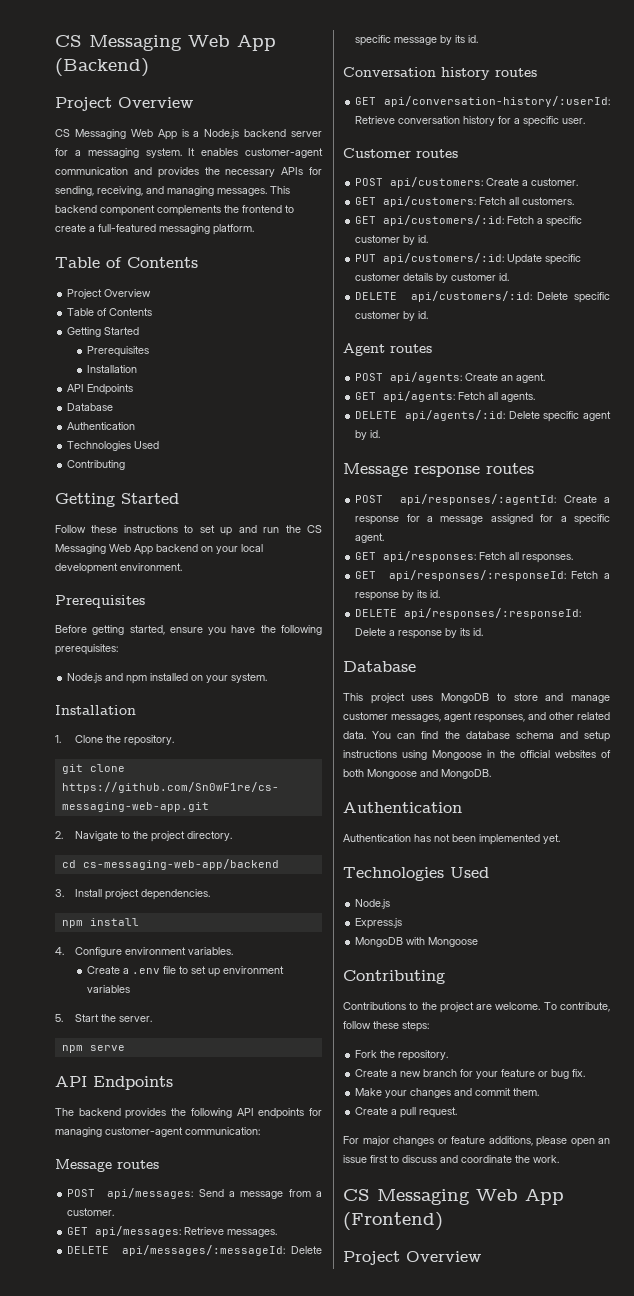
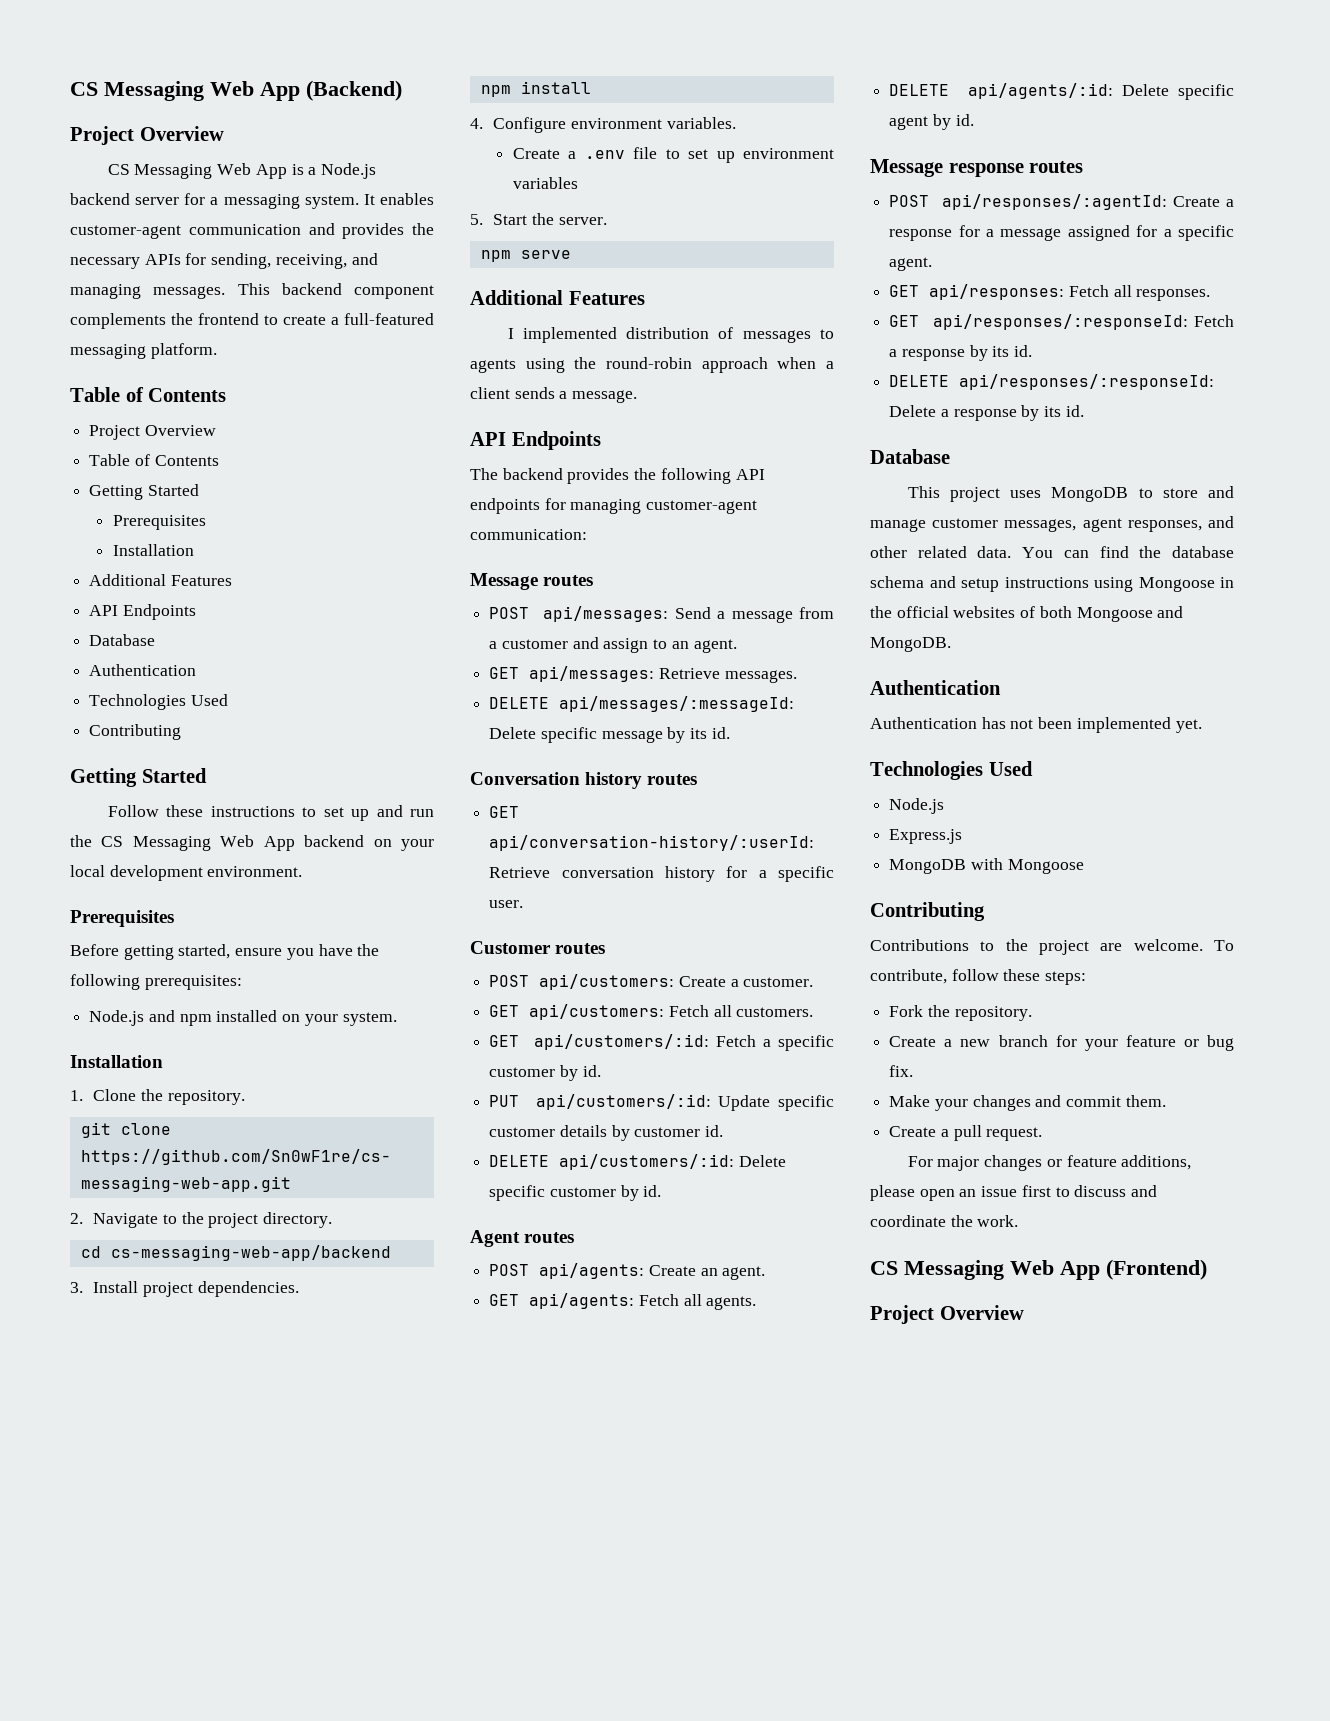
(137, 369) none -> [89,574,232,586] // Additional Features
(125, 1048) none -> [470,290,645,305] [507,327,834,343] [470,357,834,373] [470,387,638,403] // Additional Features // I implemented distribution of messages to agents using the round-robin approach when a client sends a message.
[67,1208,115,1216] customer. -> [501,637,737,653] customer and assign to an agent.

